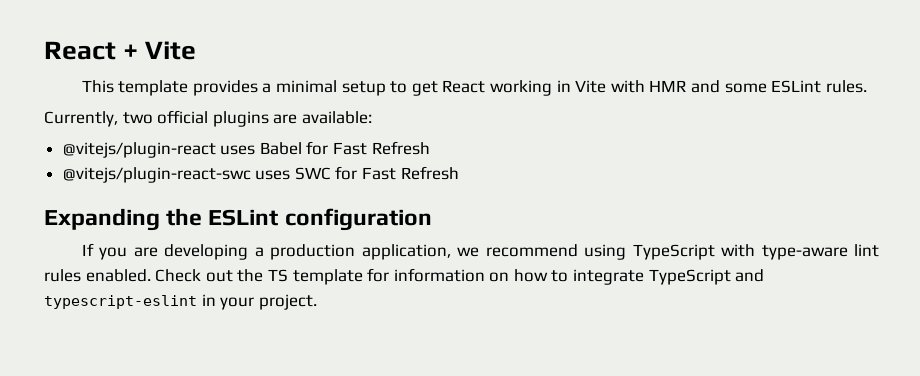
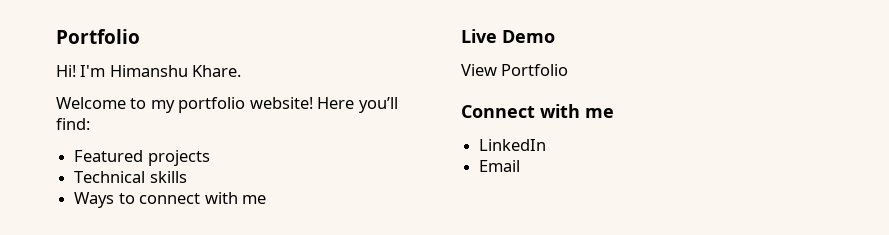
[44,41,197,60] [81,80,867,96] [44,110,372,127] [62,141,430,158] [62,166,459,183] [44,208,432,231] [81,243,879,260] [44,268,765,285] [44,294,317,310] React + Vite // This template provides a minimal setup to get React working in Vite with HMR and some ESLint rules. // Currently, two official plugins are available: // @vitejs/plugin-react uses Babel for Fast Refresh // @vitejs/plugin-react-swc uses SWC for Fast Refresh // Expanding the ESLint configuration // If you are developing a production application, we recommend using TypeScript with type-aware lint rules enabled. Check out the TS template for information on how to integrate TypeScript and typescript-eslint in your project. -> [56,29,140,44] [56,65,242,77] [56,97,398,113] [56,118,90,130] [74,150,210,166] [74,171,187,183] [74,192,266,208] [461,29,555,43] [461,64,569,76] [461,104,614,118] [479,139,547,151] [479,160,521,172] Portfolio // Hi! I'm Himanshu Khare. // Welcome to my portfolio website! Here you’ll find: // Featured projects // Technical skills // Ways to connect with me // Live Demo // View Portfolio // Connect with me // LinkedIn // Email

